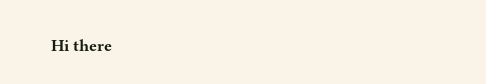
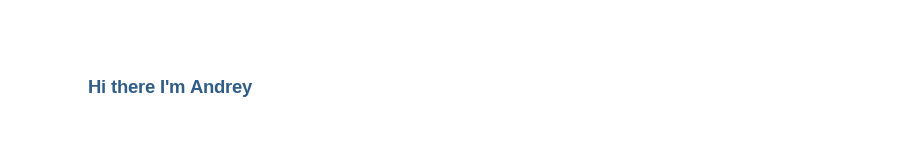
(113, 45) none -> [160,80,253,97] I'm Andrey

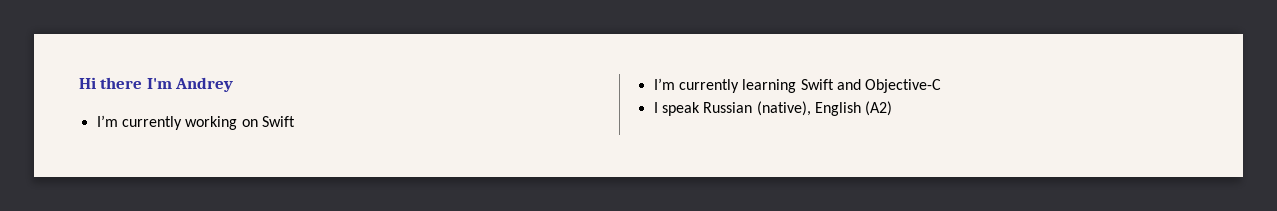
(253, 88) none -> [96,115,295,130] [653,78,942,93] [653,101,893,116] // I’m currently working on Swift // I’m currently learning Swift and Objective-C // I speak Russian (native), English (A2)

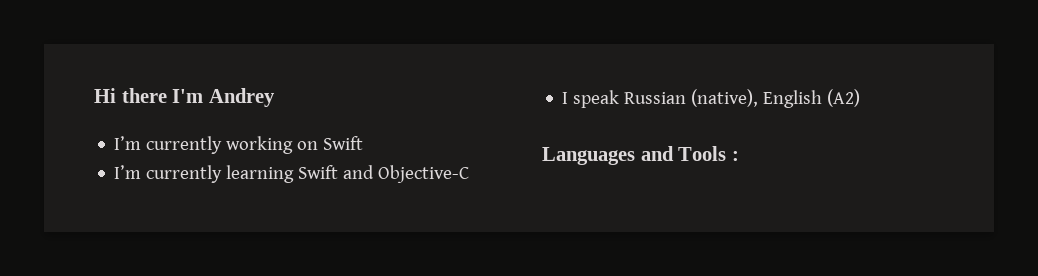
(893, 108) none -> [542,146,739,165] // Languages and Tools :

